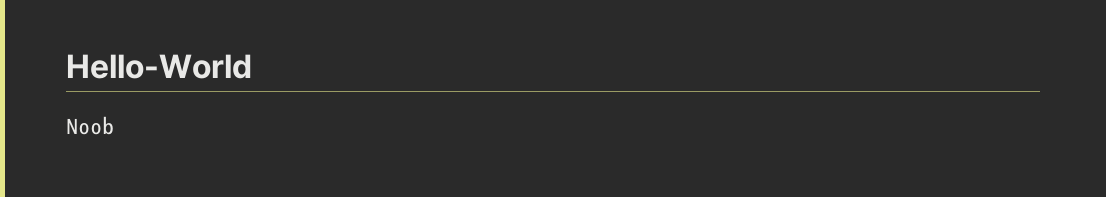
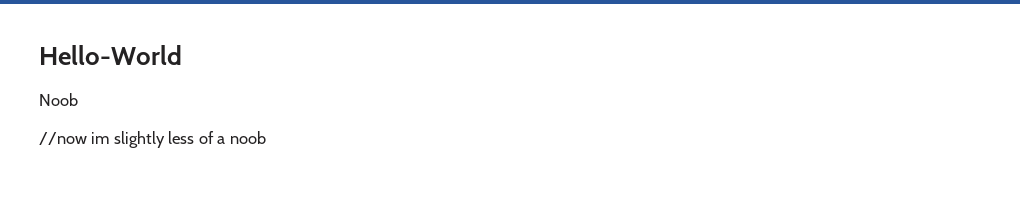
(114, 125) none -> [39,131,266,148] // //now im slightly less of a noob

